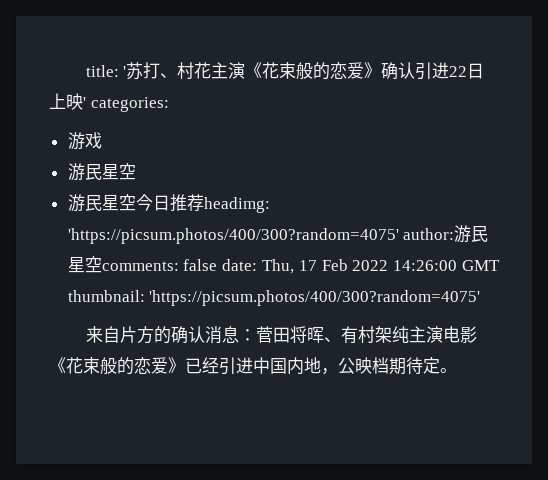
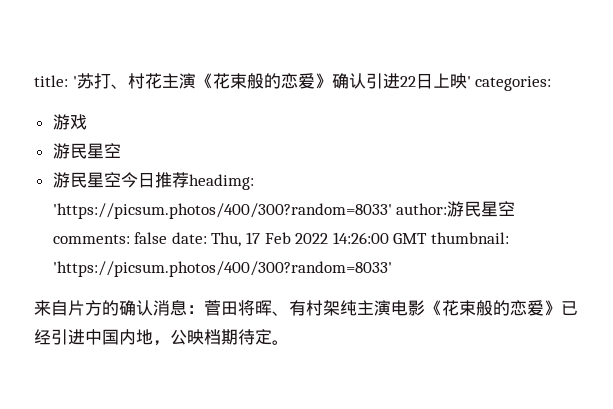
[67,228,399,244] 'https://picsum.photos/400/300?random=4075' -> [52,203,392,219] 'https://picsum.photos/400/300?random=8033'
[149,290,481,306] 'https://picsum.photos/400/300?random=4075' -> [52,261,392,277] 'https://picsum.photos/400/300?random=8033'

